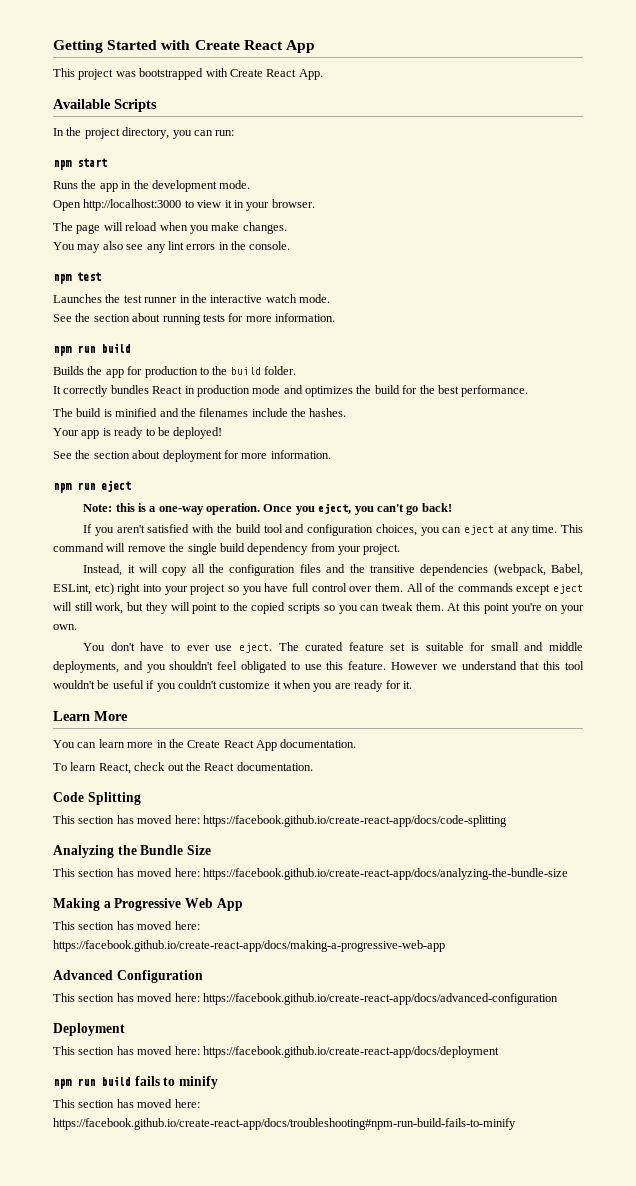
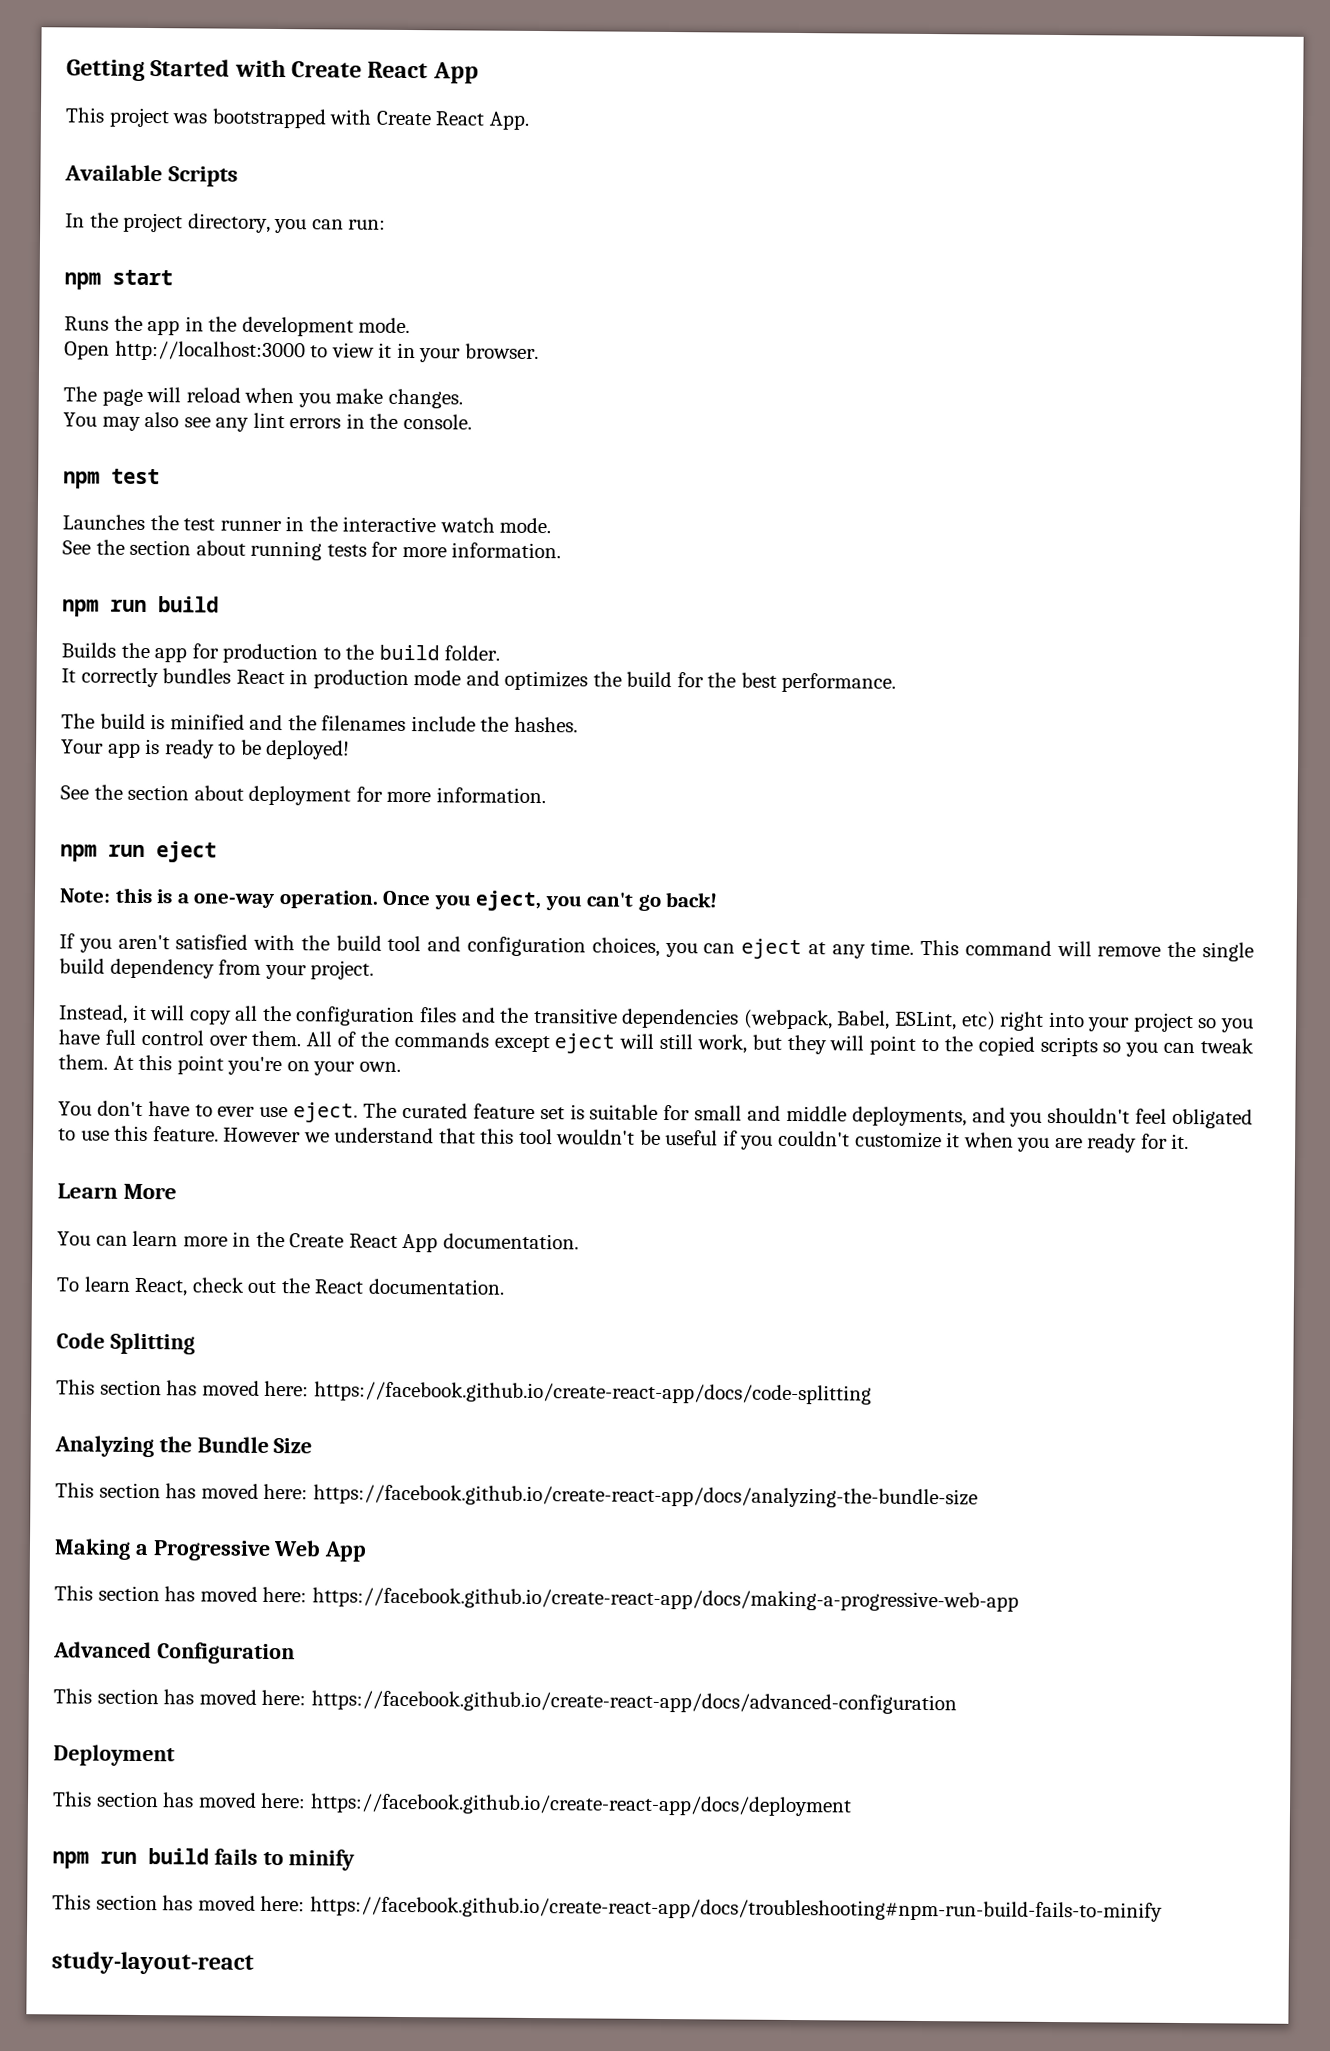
(516, 1124) none -> [51,1951,254,1975] // study-layout-react

